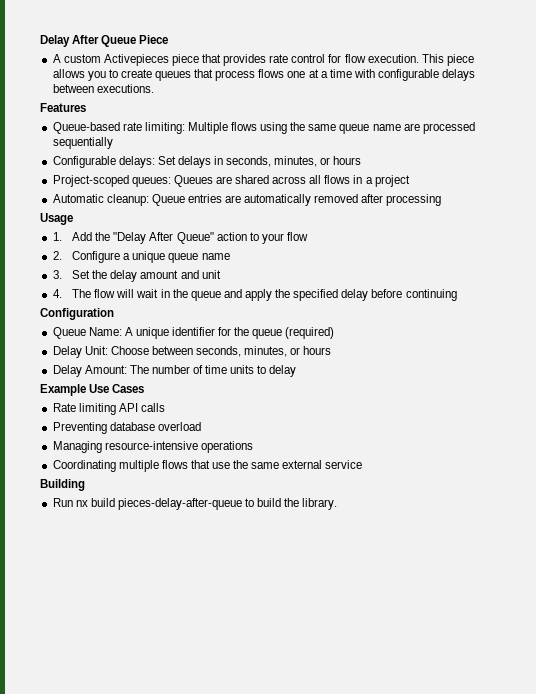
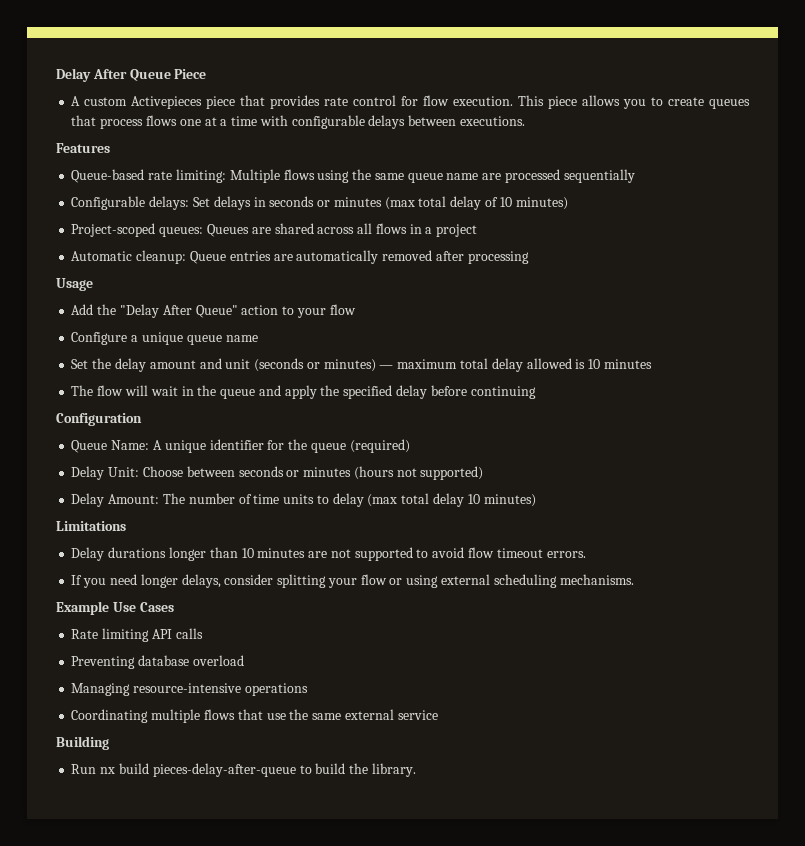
[226,156,362,167] seconds, minutes, or hours -> [269,196,568,210] seconds or minutes (max total delay of 10 minutes)
[52,232,62,241] 1. -> (93, 284) none
[52,251,62,260] 2. -> (356, 309) none
[52,270,62,279] 3. -> (258, 338) none
[52,289,62,298] // 4. -> [254,358,652,372] (seconds or minutes) — maximum total delay allowed is 10 minutes //
[196,346,332,357] seconds, minutes, or hours -> [238,466,484,480] seconds or minutes (hours not supported)
(297, 371) none -> [367,493,536,507] [56,521,126,531] [71,547,586,561] [71,574,634,588] (max total delay 10 minutes) // Limitations // Delay durations longer than 10 minutes are not supported to avoid flow timeout errors. // If you need longer delays, consider splitting your flow or using external scheduling mechanisms.

